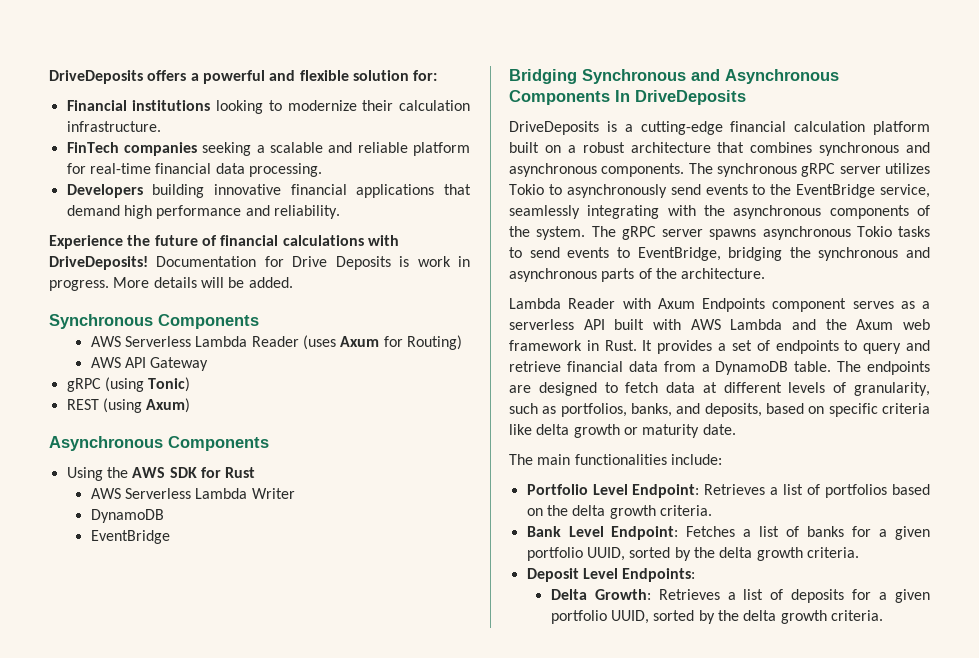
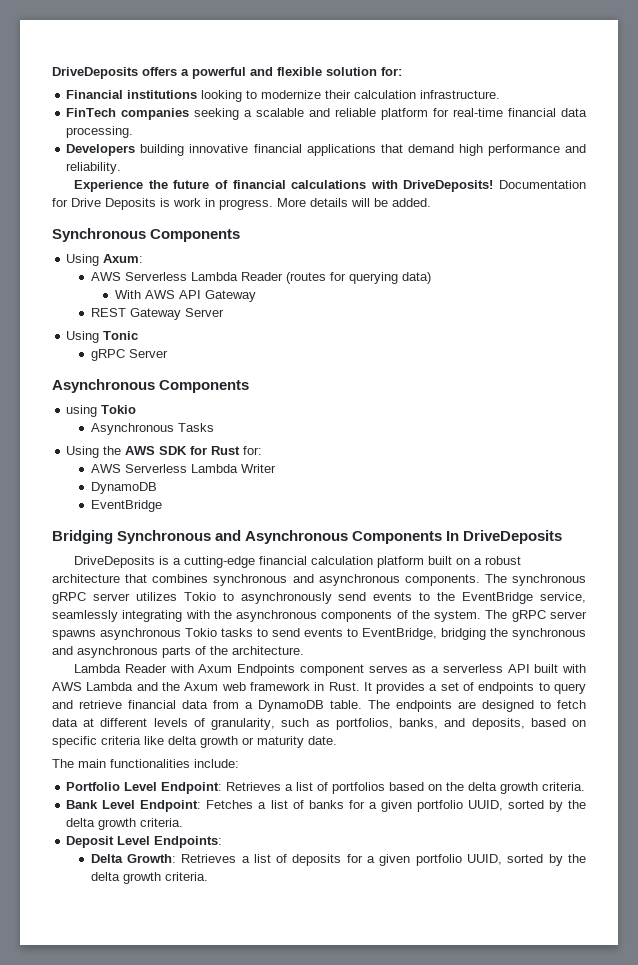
(259, 321) none -> [66,254,144,266] // Using Axum:
[303,335,463,350] [90,357,209,371] [66,377,191,392] [66,398,191,413] [49,436,269,451] (uses Axum for Routing) // AWS API Gateway // gRPC (using Tonic) // REST (using Axum) // Asynchronous Components -> [285,272,431,284] [114,290,256,302] [90,308,224,320] [66,331,139,343] [90,349,168,361] [52,379,250,393] [66,405,137,417] [90,423,214,435] (routes for querying data) // With AWS API Gateway // REST Gateway Server // Using Tonic // gRPC Server // Asynchronous Components // using Tokio // Asynchronous Tasks
(256, 472) none -> [243,446,263,455] for:

